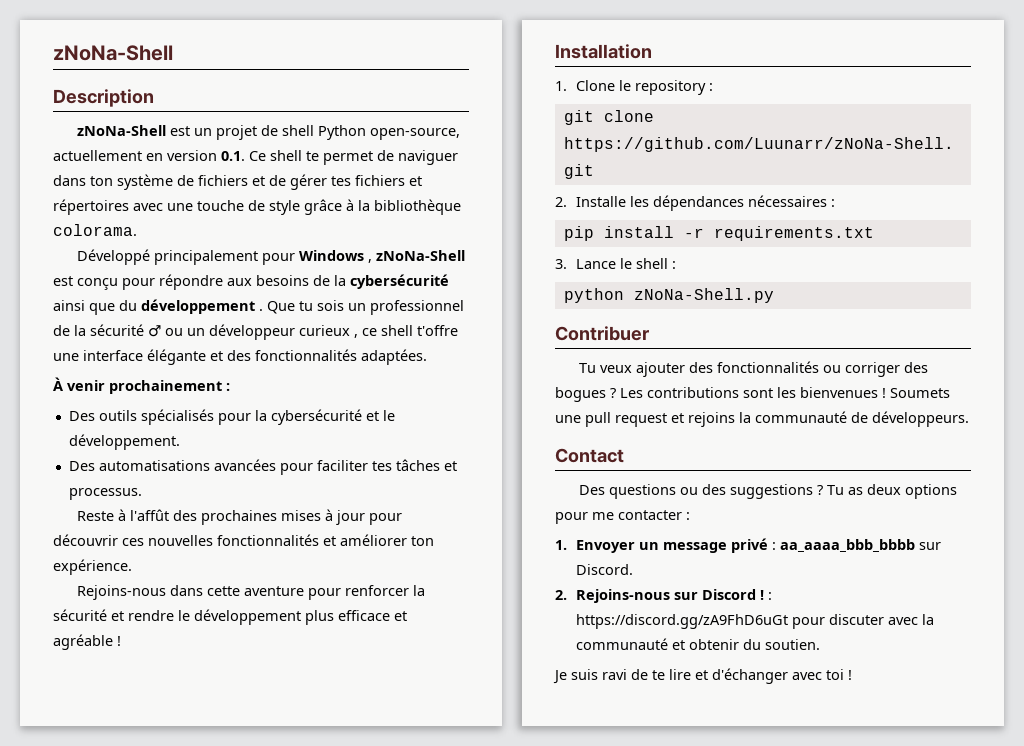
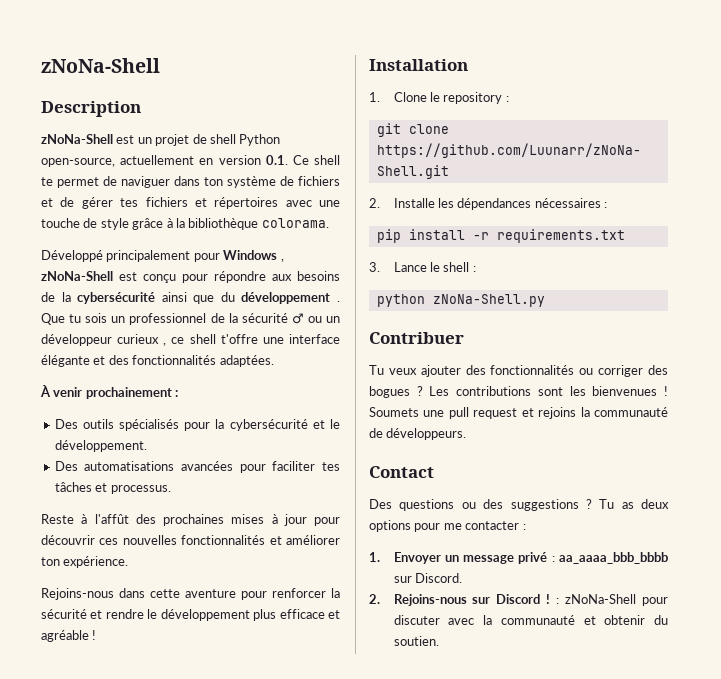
[575,614,788,629] https://discord.gg/zA9FhD6uGt -> [565,594,637,604] zNoNa-Shell
[553,668,852,684] // Je suis ravi de te lire et d'échanger avec toi ! -> (439, 641) none

